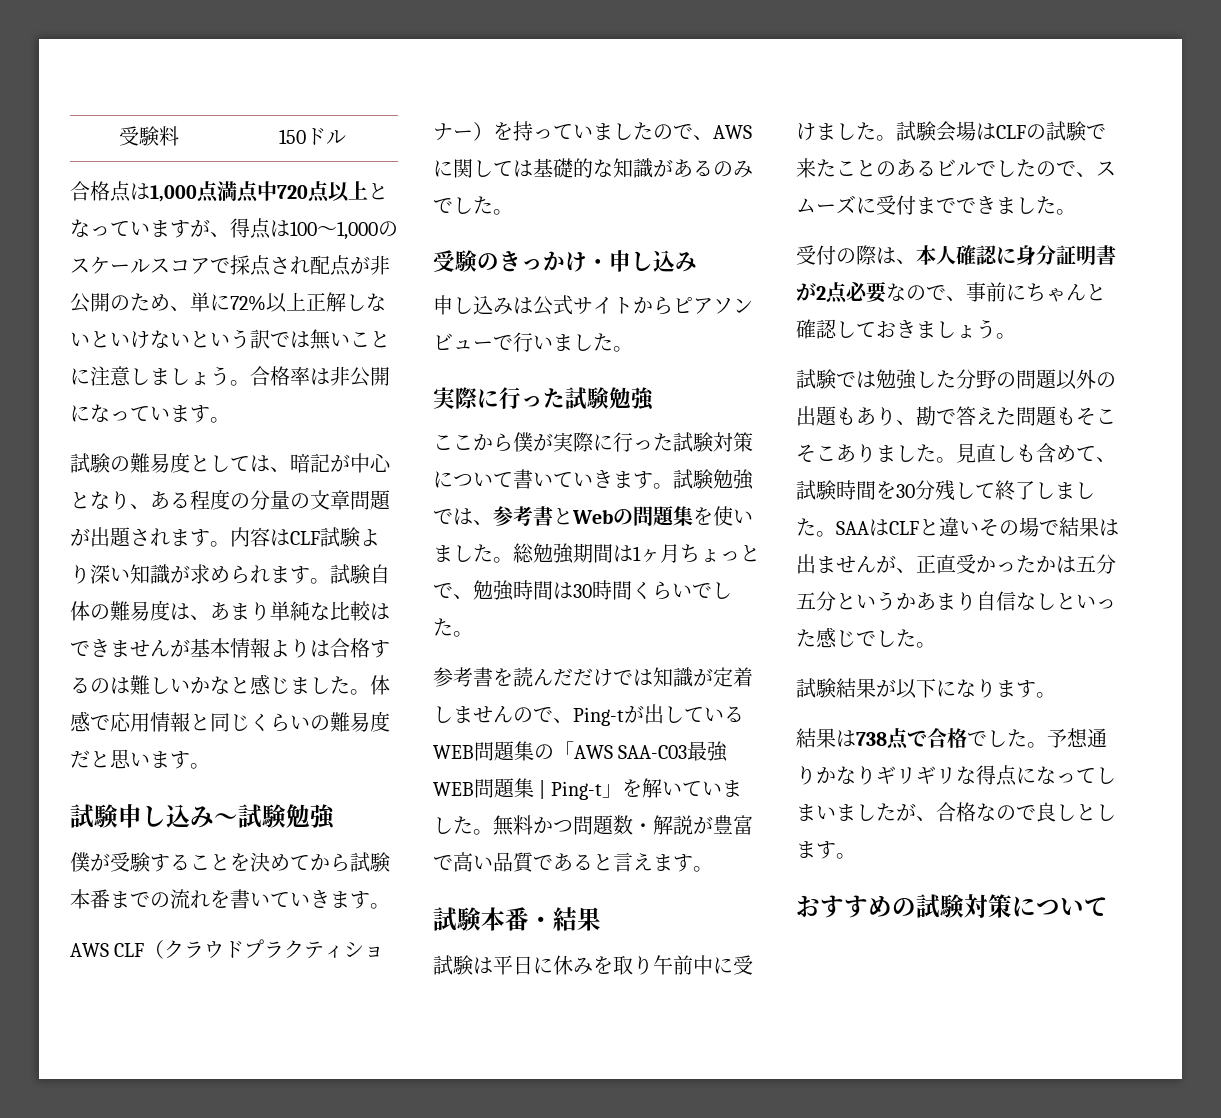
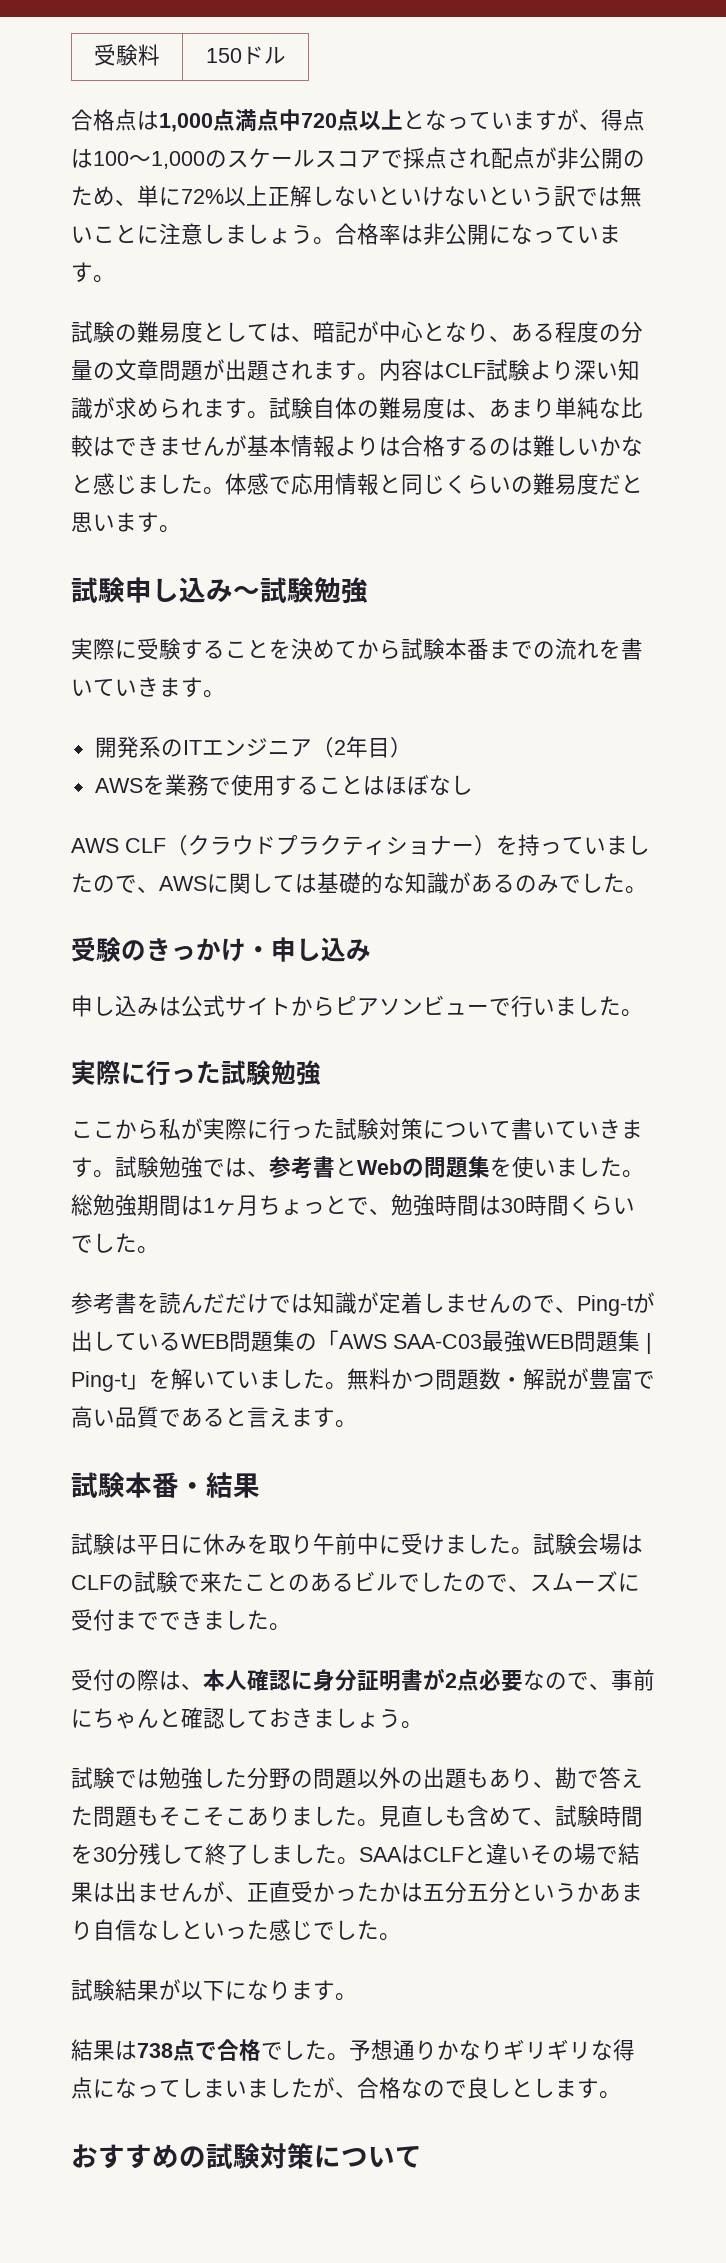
[70,852,110,872] 僕が -> [71,638,137,660] 実際に
(390, 906) none -> [94,736,412,758] [94,774,473,796] // 開発系のITエンジニア（2年目） // AWSを業務で使用することはほぼなし
[513,432,533,452] 僕 -> [159,1118,181,1140] 私

